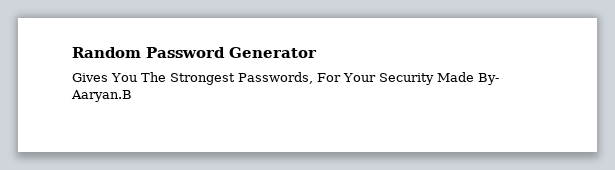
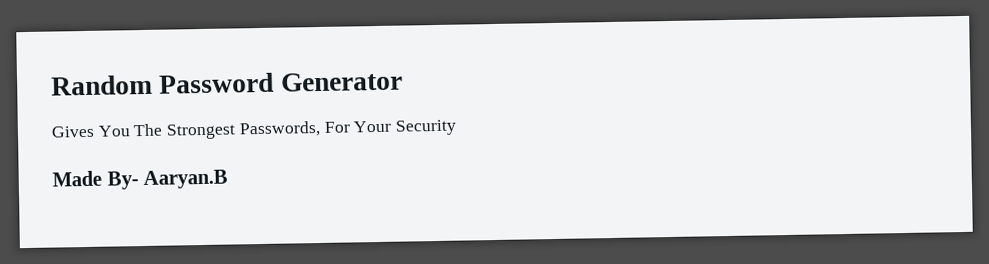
(434, 79) none -> (458, 127) //

